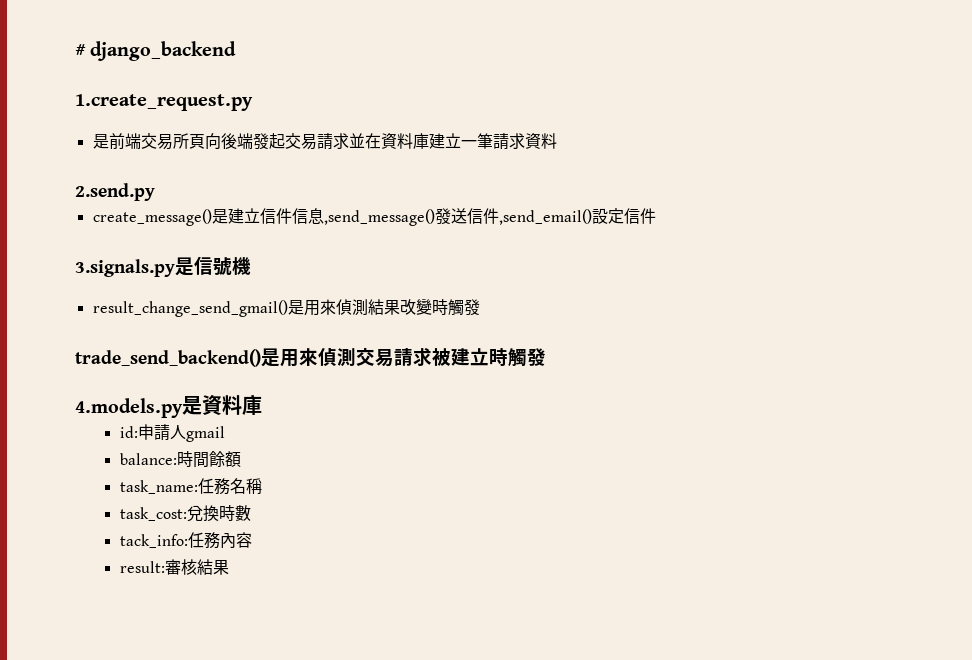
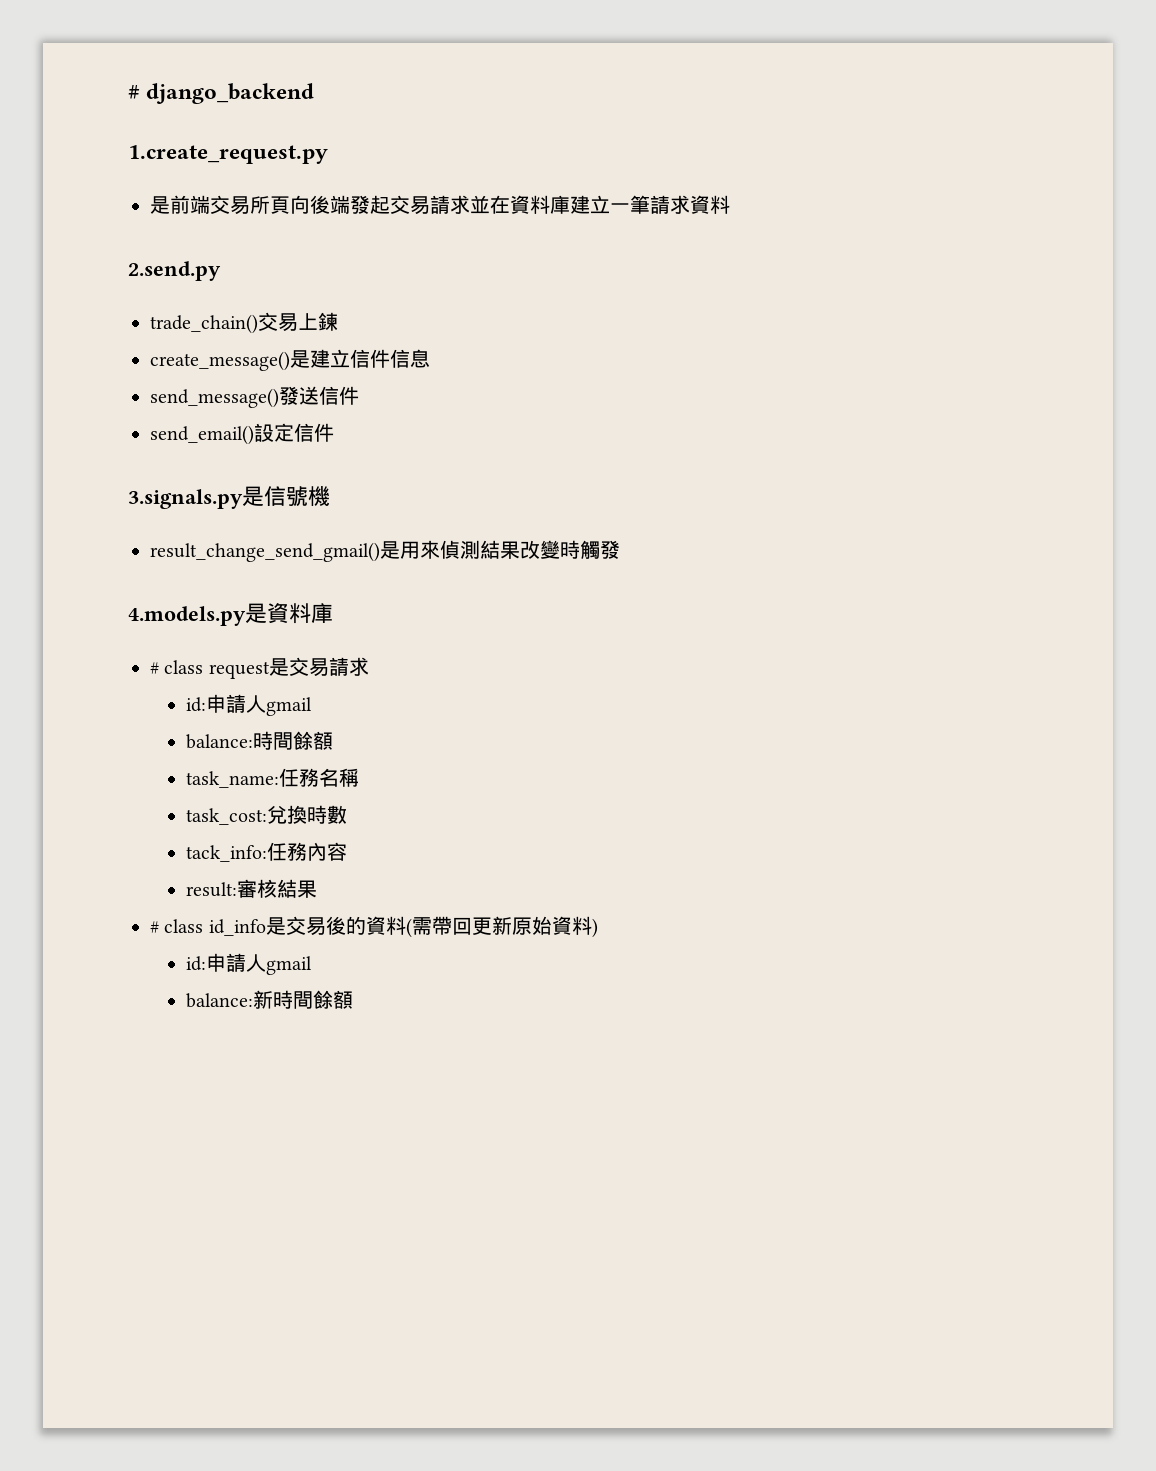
(155, 192) none -> [150,312,338,334] // trade_chain()交易上鍊
[323,209,435,226] ,send_message() -> [150,388,279,408] // send_message()
[498,209,592,225] ,send_email() -> [150,425,254,445] // send_email()
[75,347,546,367] [75,395,262,418] trade_send_backend()是用來偵測交易請求被建立時觸發 // 4.models.py是資料庫 -> [128,603,333,626] [150,657,369,679] 4.models.py是資料庫 // # class request是交易請求
(229, 567) none -> [150,916,598,938] [185,953,312,975] [185,990,353,1009] // # class id_info是交易後的資料(需帶回更新原始資料) // id:申請人gmail // balance:新時間餘額

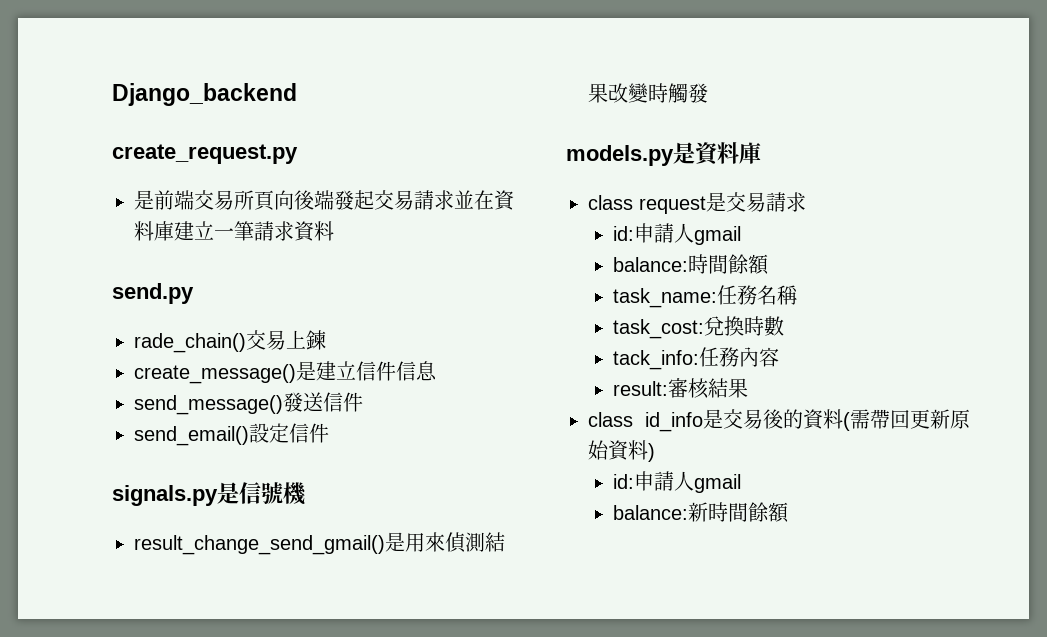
[128,83,315,104] [128,145,328,164] # django_backend // 1.create_request.py -> [112,83,297,106] [112,144,298,164] Django_backend // create_request.py
[128,261,221,281] [150,314,258,334] 2.send.py // trade_chain() -> [112,283,194,304] [134,333,246,353] send.py // rade_chain()
[128,489,243,509] 3.signals.py -> [112,485,218,506] signals.py
[128,606,246,626] 4.models.py -> [566,145,674,166] models.py
[150,662,159,674] # -> (761, 153) none
[150,921,159,933] # -> (748, 388) none

